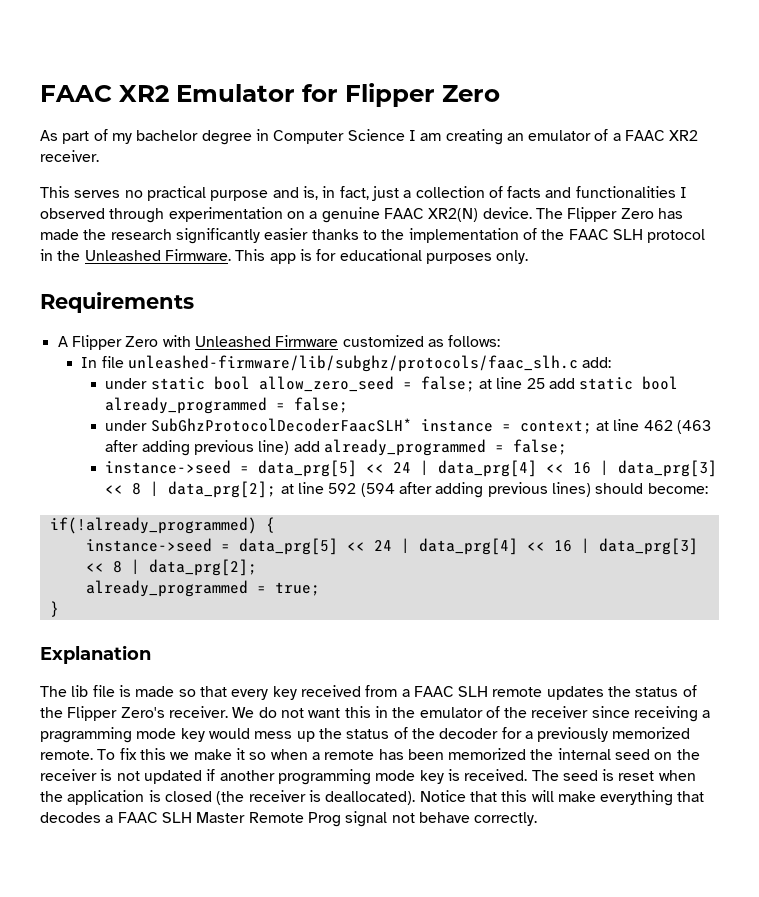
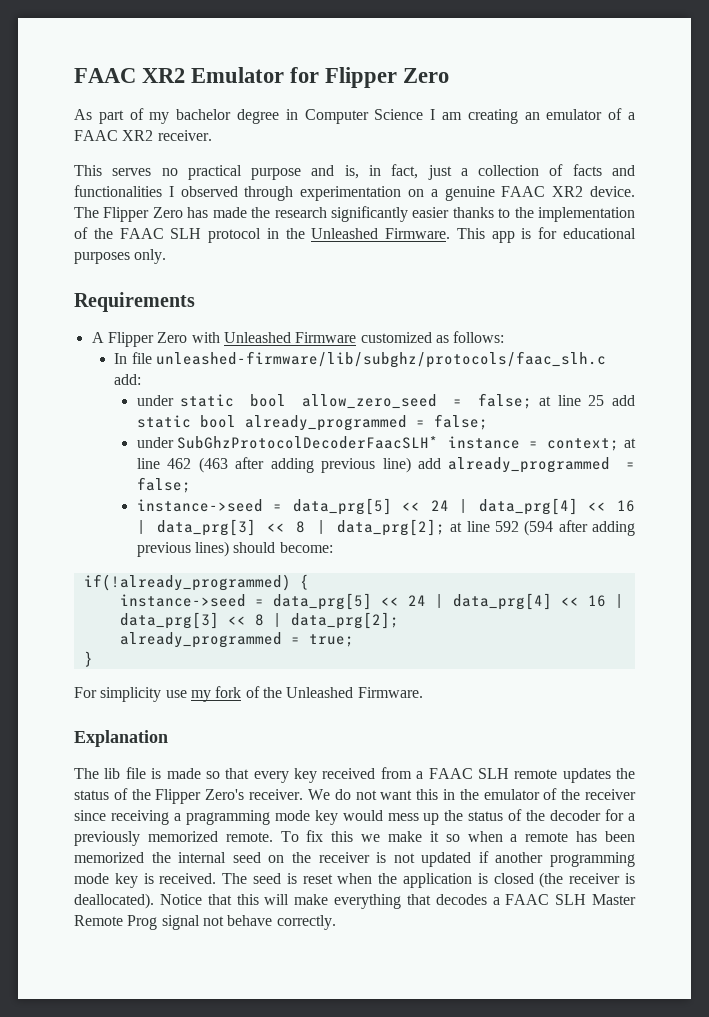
[428,208,479,222] XR2(N) -> [552,186,584,197] XR2
(59, 609) none -> [74,686,423,702] // For simplicity use my fork of the Unleashed Firmware.

